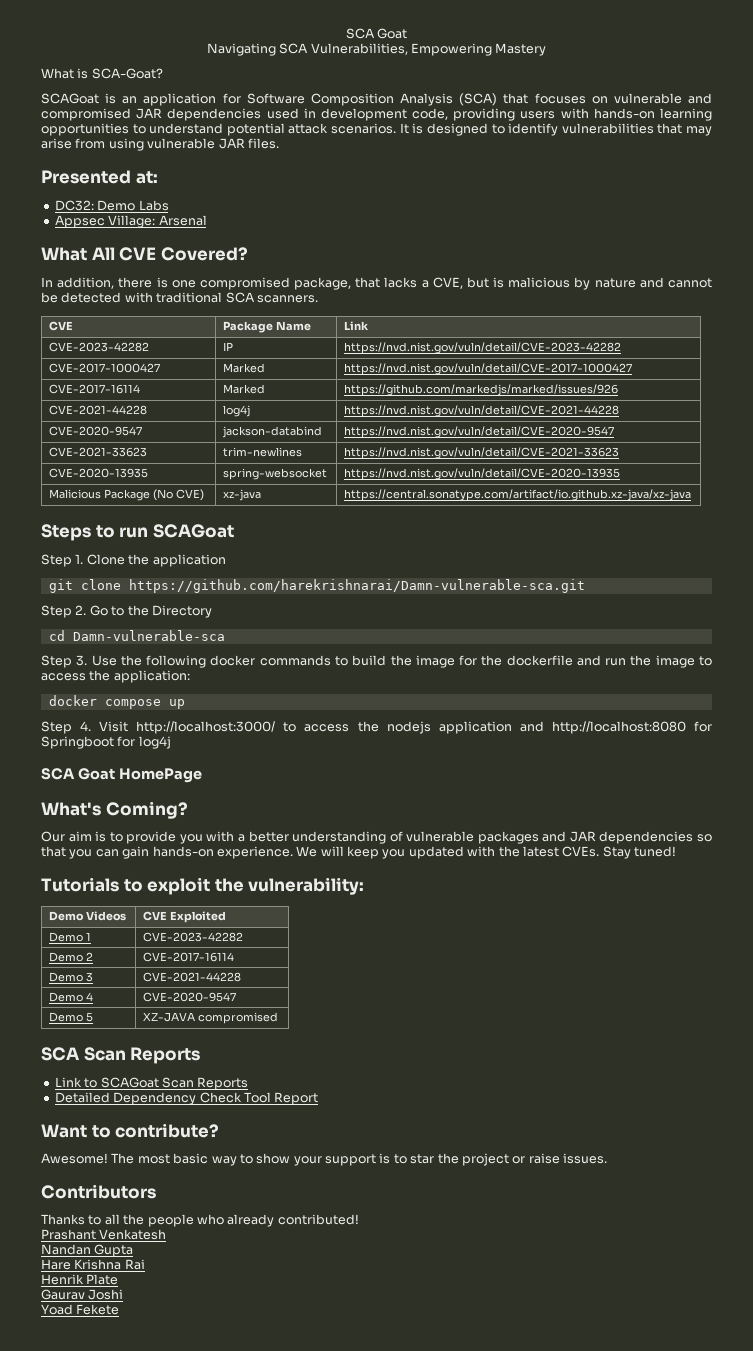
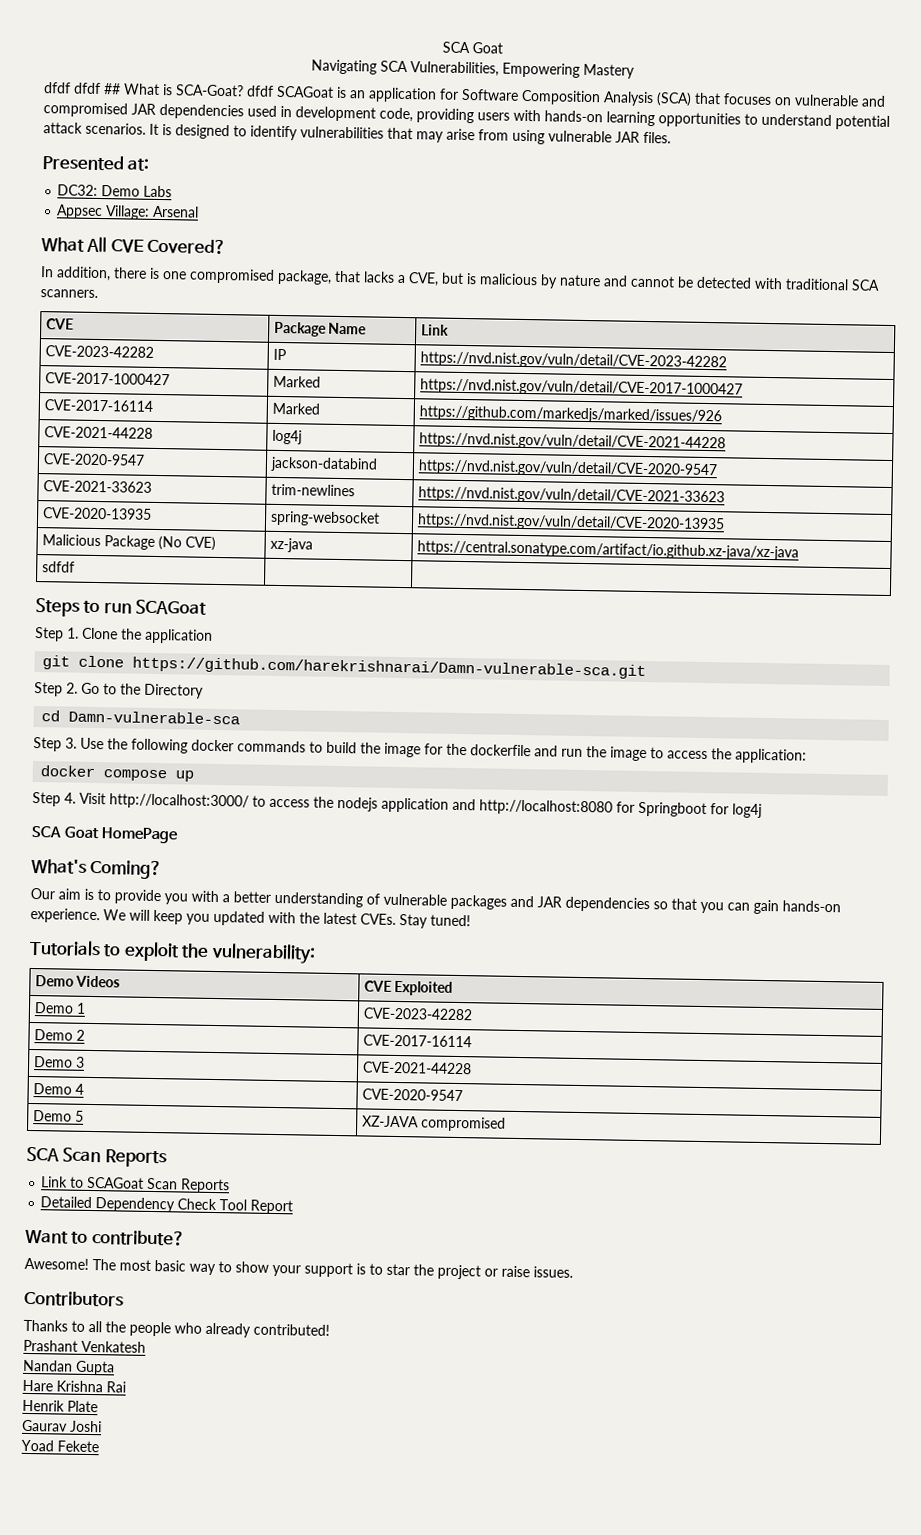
(547, 49) none -> [44,82,121,95] dfdf dfdf ##
(163, 73) // -> [246,85,274,97] dfdf
(692, 495) none -> [41,561,75,573] // sdfdf | |

